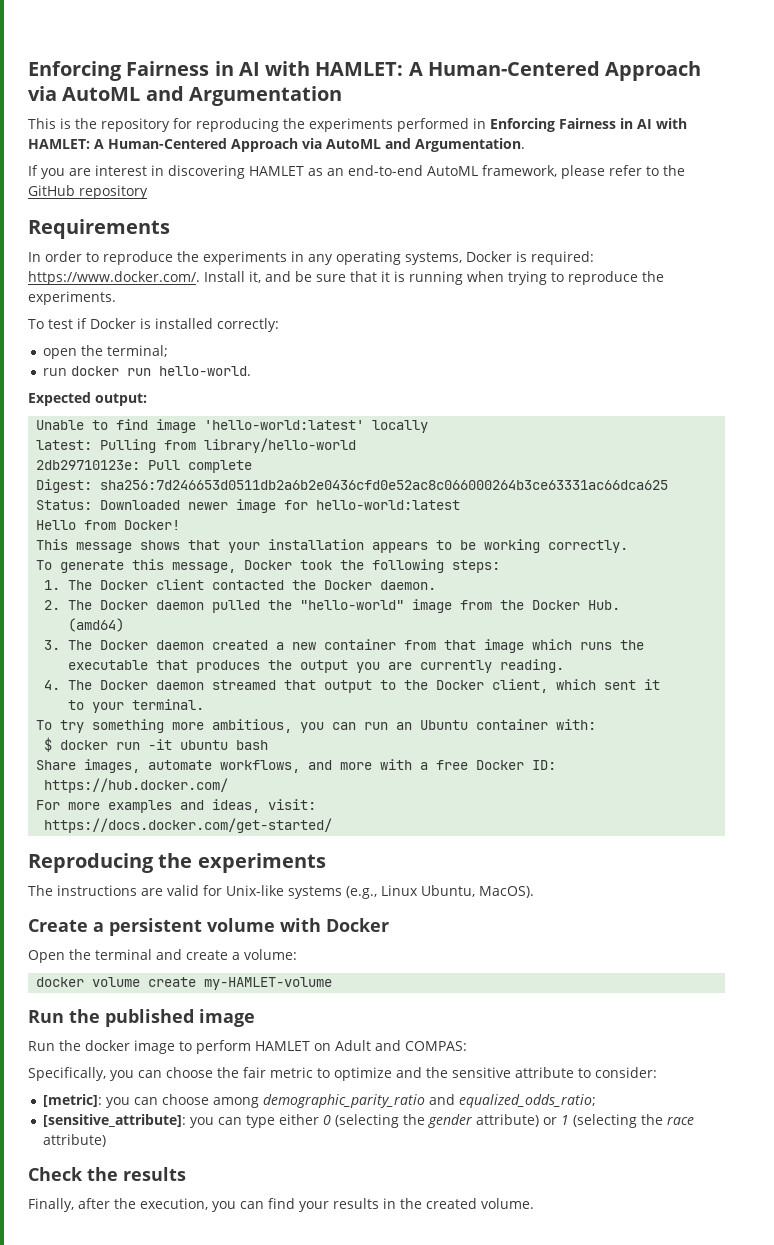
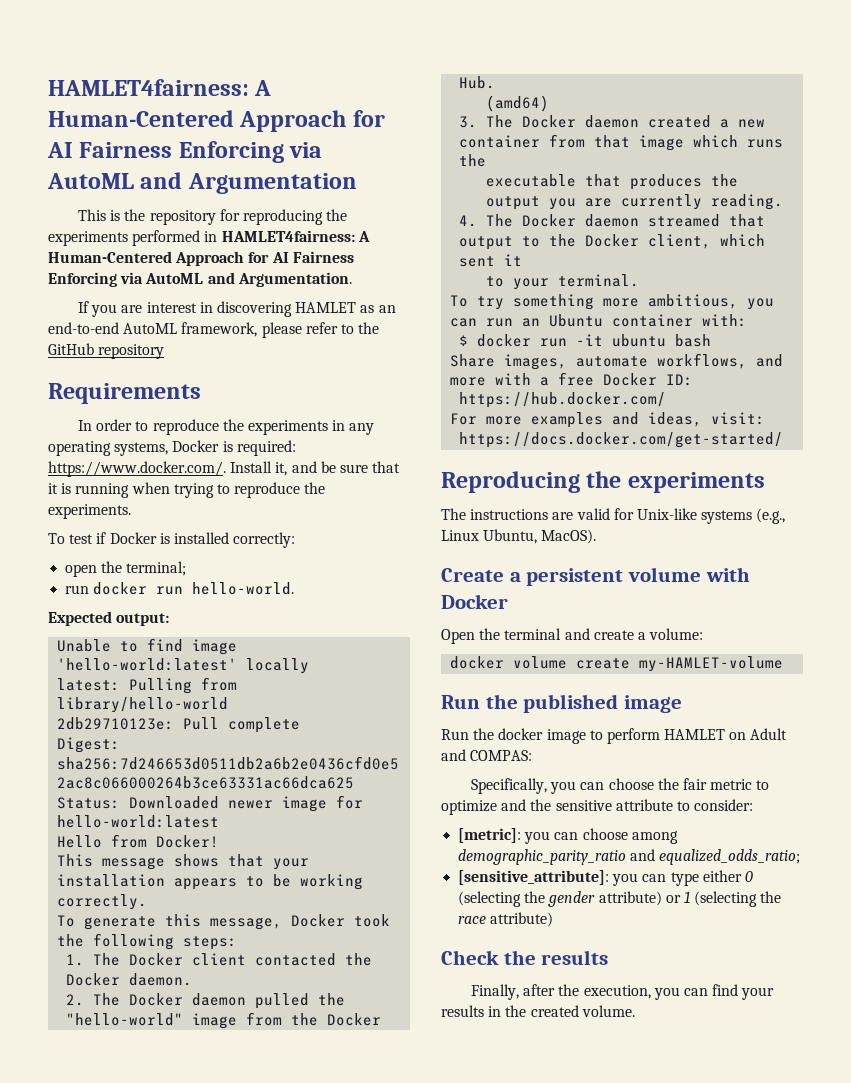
[28,61,702,81] Enforcing Fairness in AI with HAMLET: A Human-Centered Approach -> [48,79,272,96] [48,110,385,132] [47,141,284,163] HAMLET4fairness: A Human-Centered Approach for AI Fairness Enforcing
[490,118,687,132] [28,138,298,152] Enforcing Fairness in AI with HAMLET: A Human-Centered Approach -> [221,230,370,242] [48,251,354,266] [48,272,117,287] HAMLET4fairness: A Human-Centered Approach for AI Fairness Enforcing

